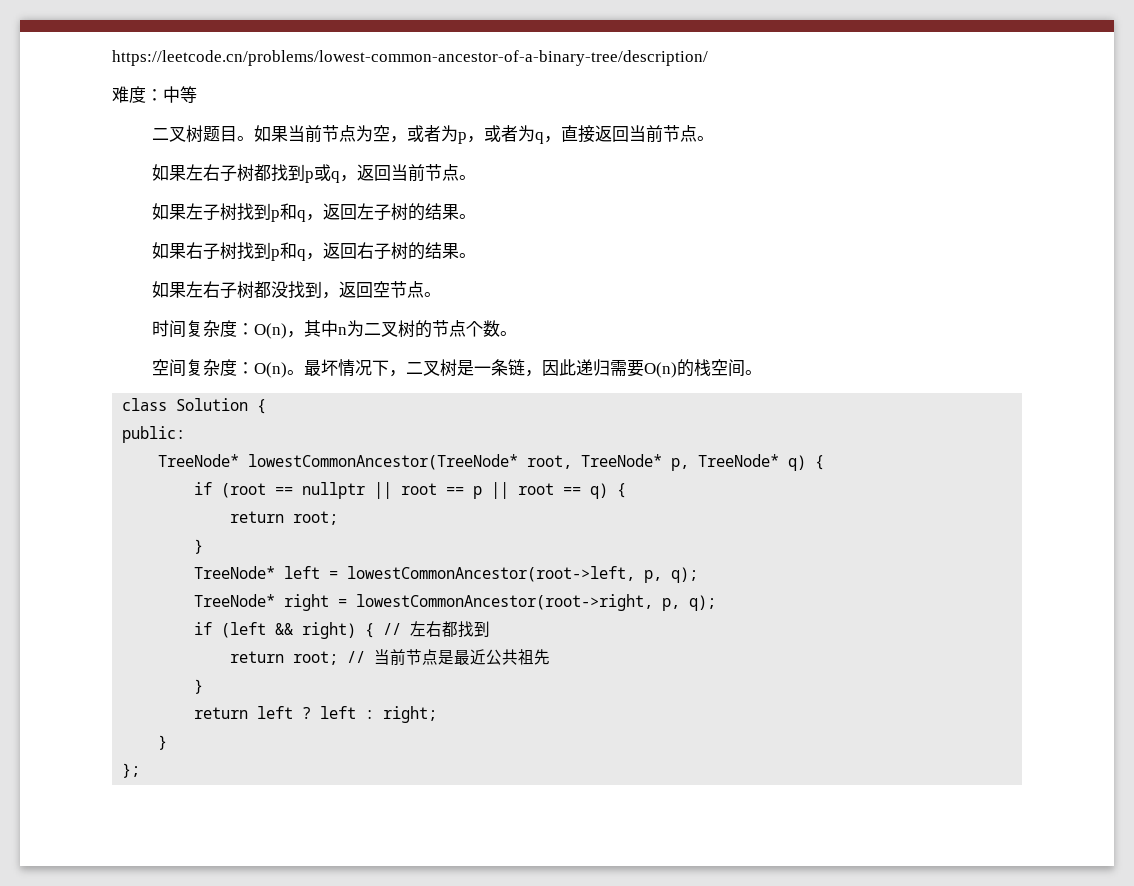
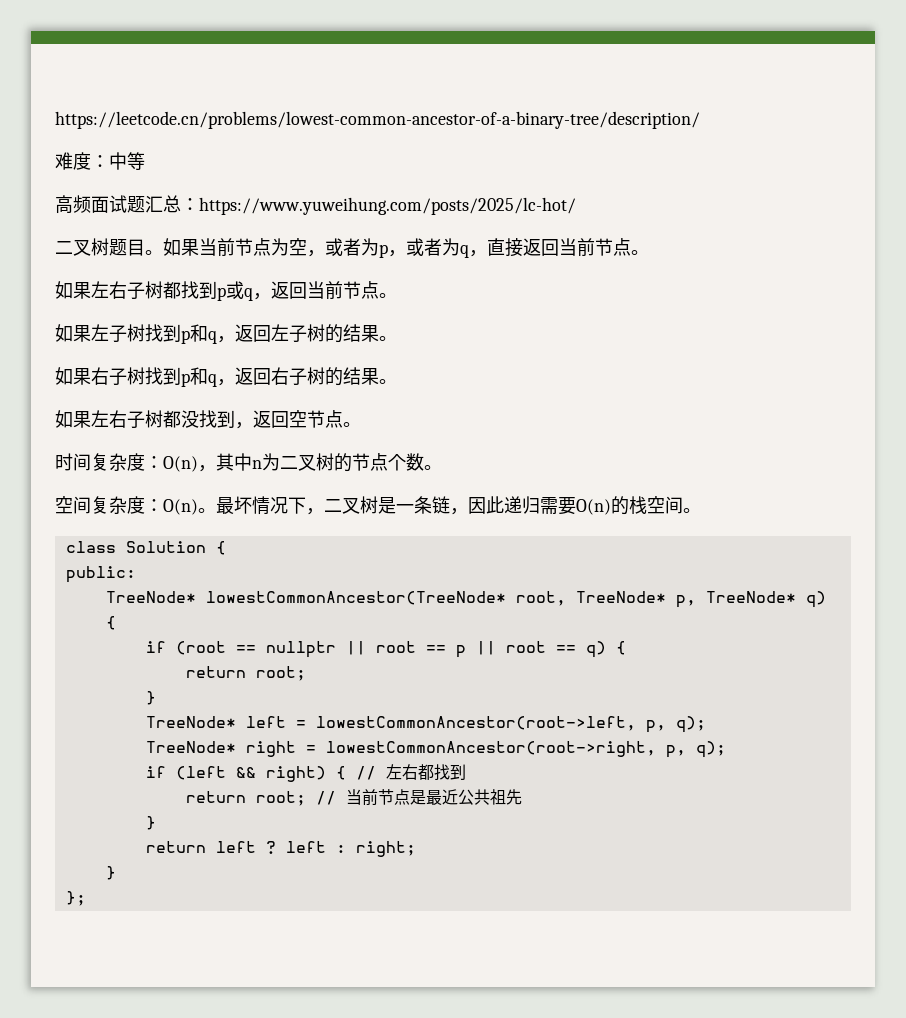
(197, 94) none -> [55,195,576,215] // 高频面试题汇总：https://www.yuweihung.com/posts/2025/lc-hot/

